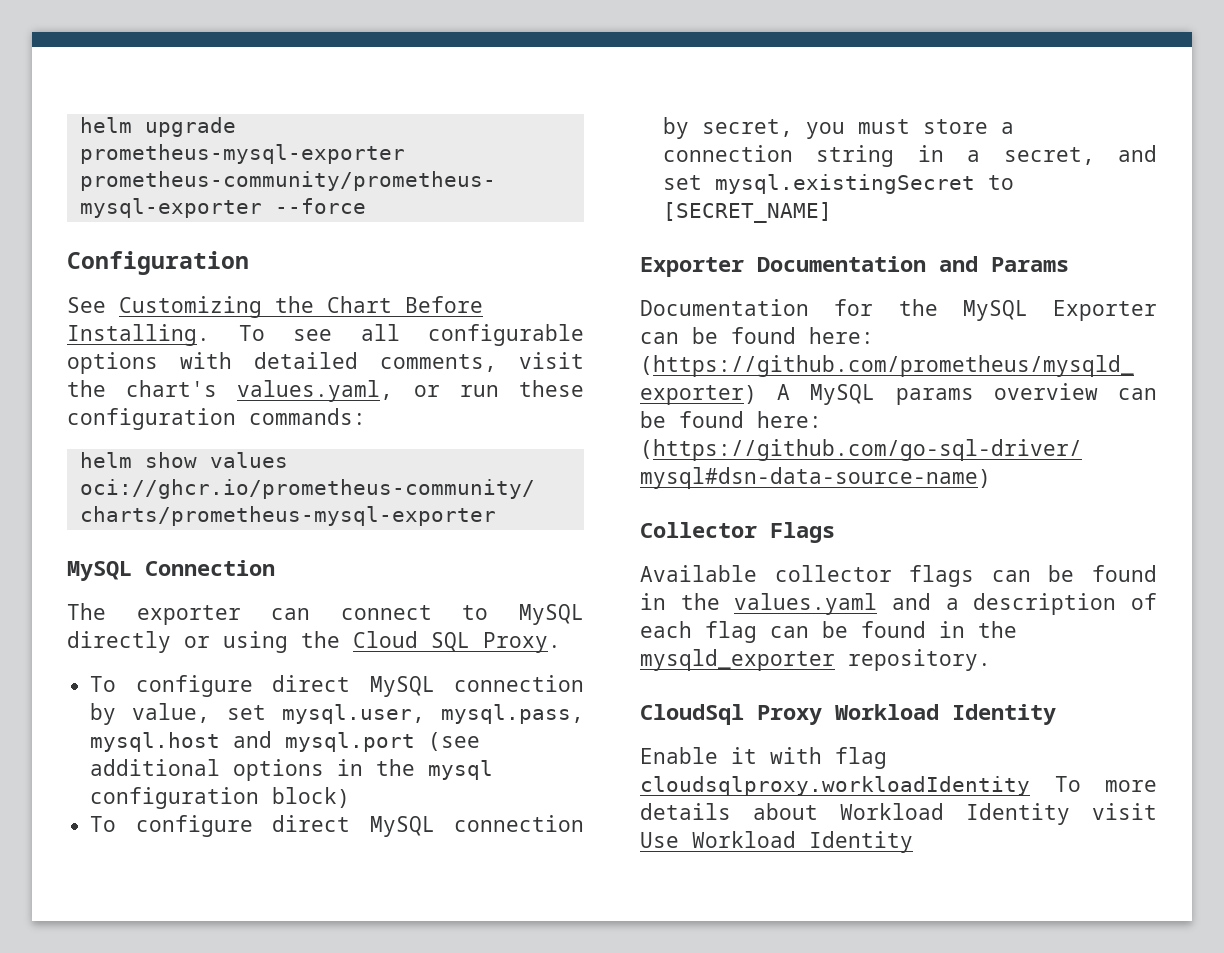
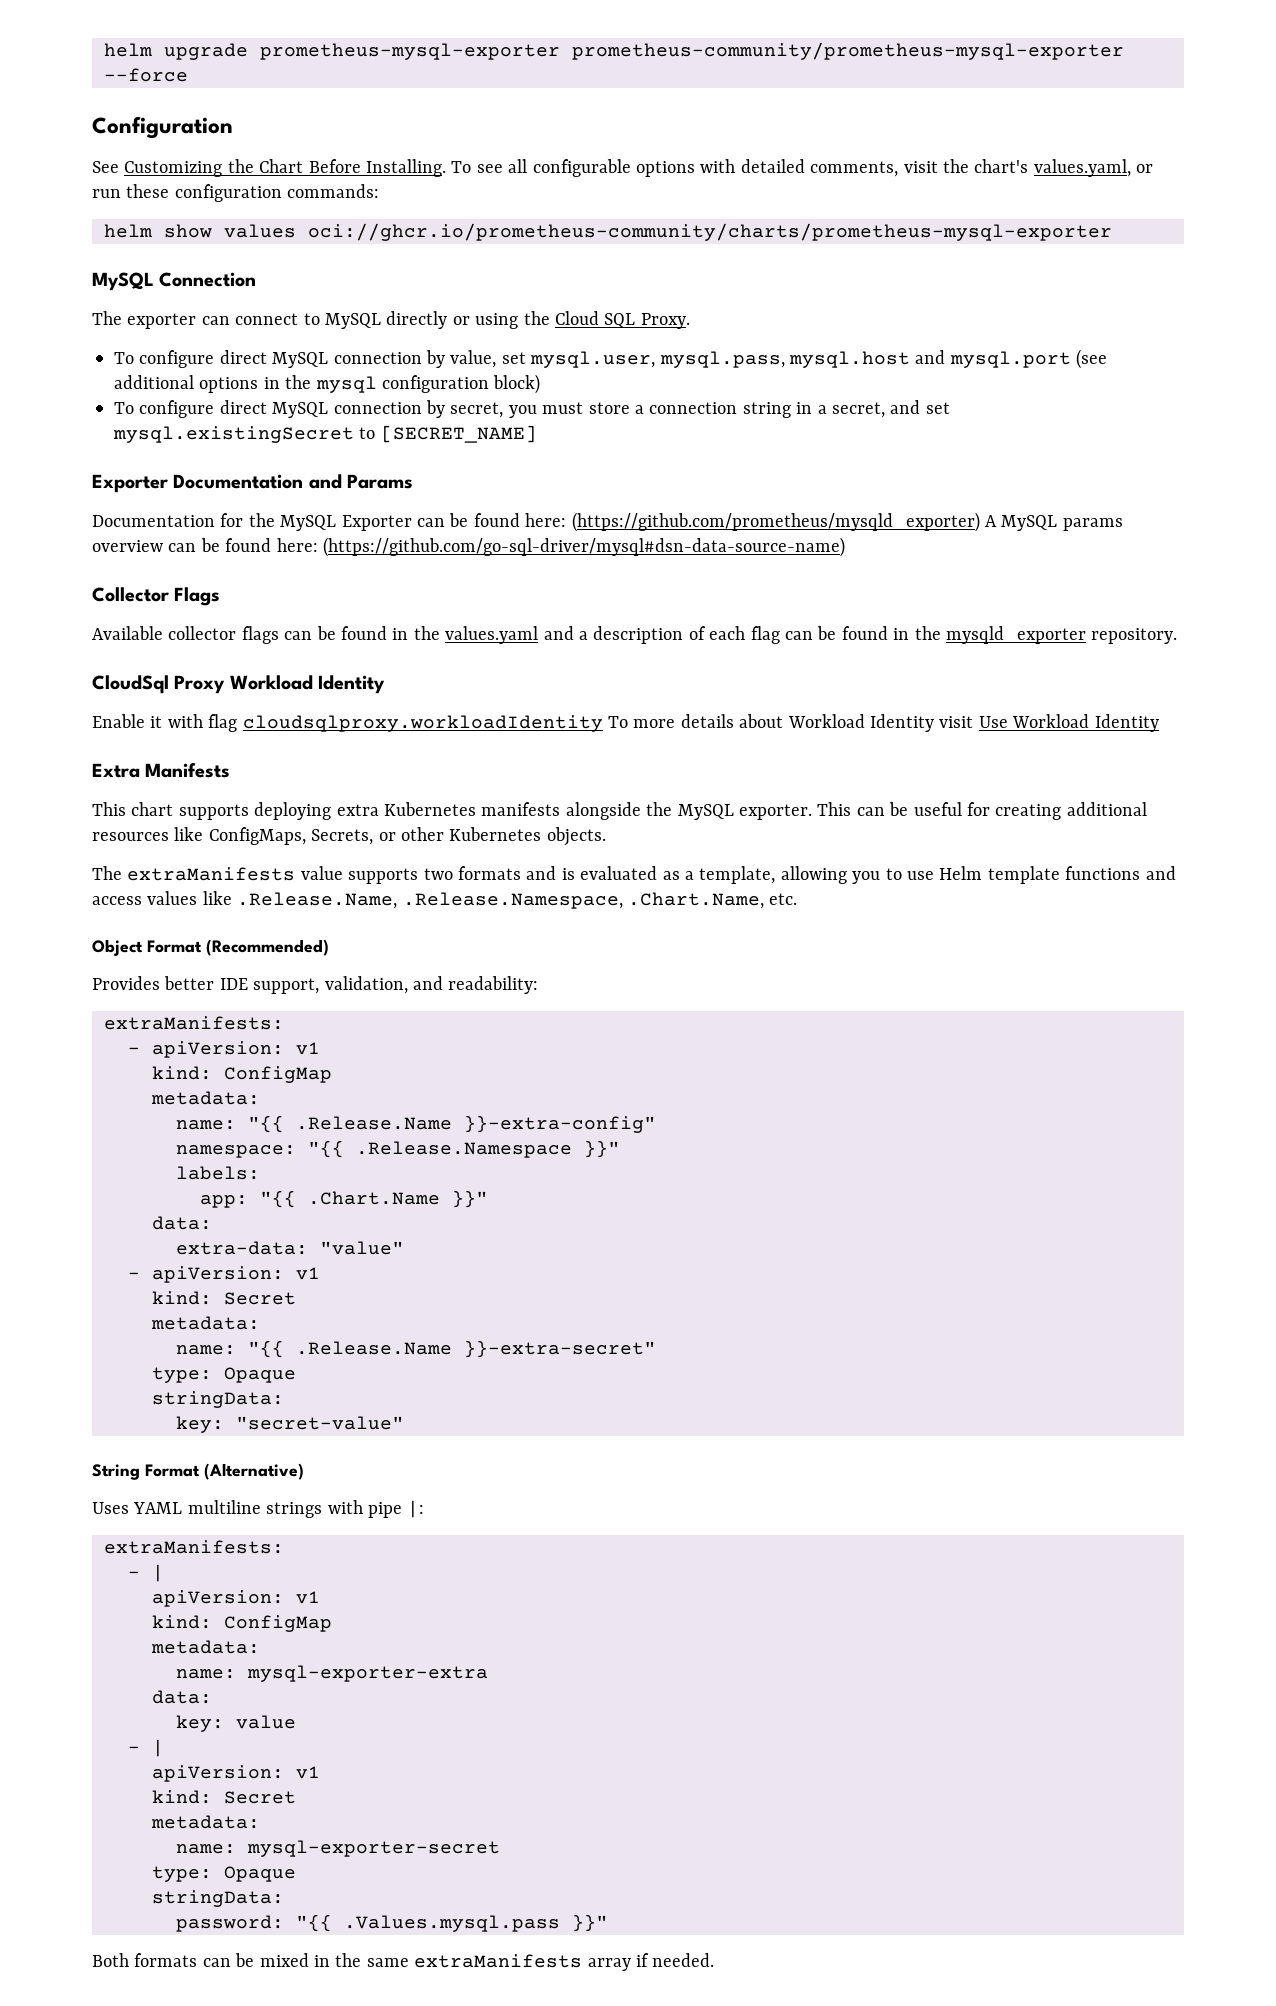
(913, 842) none -> [92,763,231,778] [92,802,1147,820] [92,827,606,846] [92,866,1176,884] [92,891,798,909] [92,939,329,956] [92,976,539,994] [104,1016,284,1030] [128,1041,320,1058] [152,1066,332,1083] [151,1091,260,1105] [176,1115,656,1133] [176,1140,620,1158] [176,1166,260,1180] [200,1190,488,1208] [152,1216,212,1230] [176,1241,404,1255] [128,1266,320,1283] [152,1291,296,1305] [151,1316,260,1330] [176,1340,656,1358] [152,1367,296,1383] [152,1391,284,1408] [176,1416,404,1433] [92,1463,304,1480] [92,1500,425,1518] [104,1540,284,1554] [128,1564,164,1582] [152,1590,320,1607] [152,1615,332,1632] [151,1640,260,1654] [176,1665,488,1682] [152,1690,212,1704] [176,1715,296,1732] [128,1739,164,1757] [152,1765,320,1782] [152,1790,296,1804] [151,1815,260,1829] [176,1840,500,1857] [152,1866,296,1882] [152,1890,284,1907] [176,1914,608,1932] [92,1953,715,1971] // Extra Manifests // This chart supports deploying extra Kubernetes manifests alongside the MySQL exporter. This can be useful for creating additional resources like ConfigMaps, Secrets, or other Kubernetes objects. // The extraManifests value supports two formats and is evaluated as a template, allowing you to use Helm template functions and access values like .Release.Name, .Release.Namespace, .Chart.Name, etc. // Object Format (Recommended) // Provides better IDE support, validation, and readability: // extraManifests: // - apiVersion: v1 // kind: ConfigMap // metadata: // name: "{{ .Release.Name }}-extra-config" // namespace: "{{ .Release.Namespace }}" // labels: // app: "{{ .Chart.Name }}" // data: // extra-data: "value" // - apiVersion: v1 // kind: Secret // metadata: // name: "{{ .Release.Name }}-extra-secret" // type: Opaque // stringData: // key: "secret-value" // String Format (Alternative) // Uses YAML multiline strings with pipe |: // extraManifests: // - | // apiVersion: v1 // kind: ConfigMap // metadata: // name: mysql-exporter-extra // data: // key: value // - | // apiVersion: v1 // kind: Secret // metadata: // name: mysql-exporter-secret // type: Opaque // stringData: // password: "{{ .Values.mysql.pass }}" // Both formats can be mixed in the same extraManifests array if needed.

